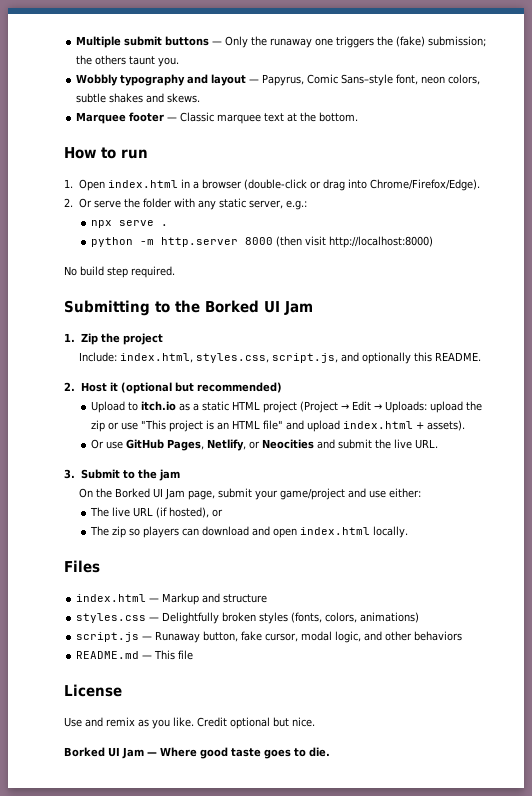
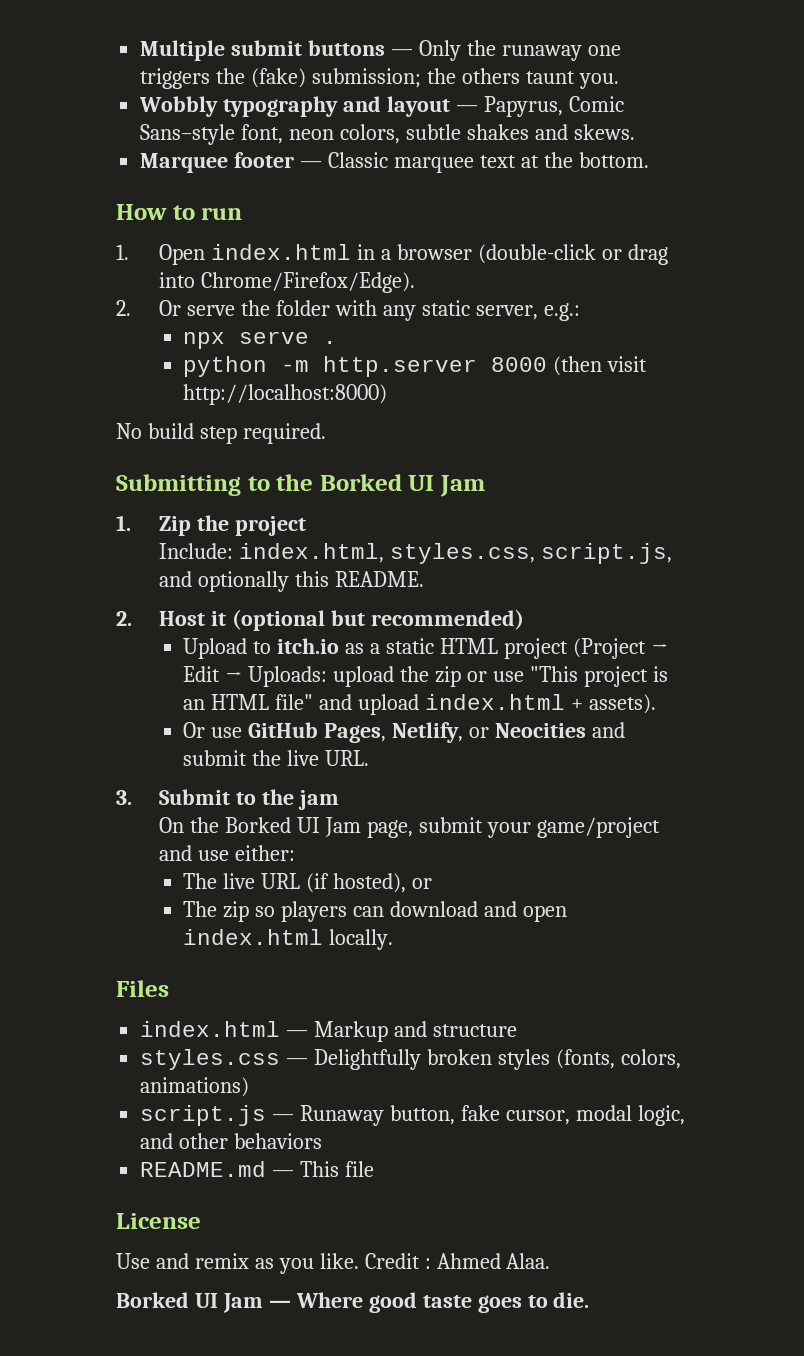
[230,717,315,729] optional but nice. -> [424,1253,551,1269] : Ahmed Alaa.

